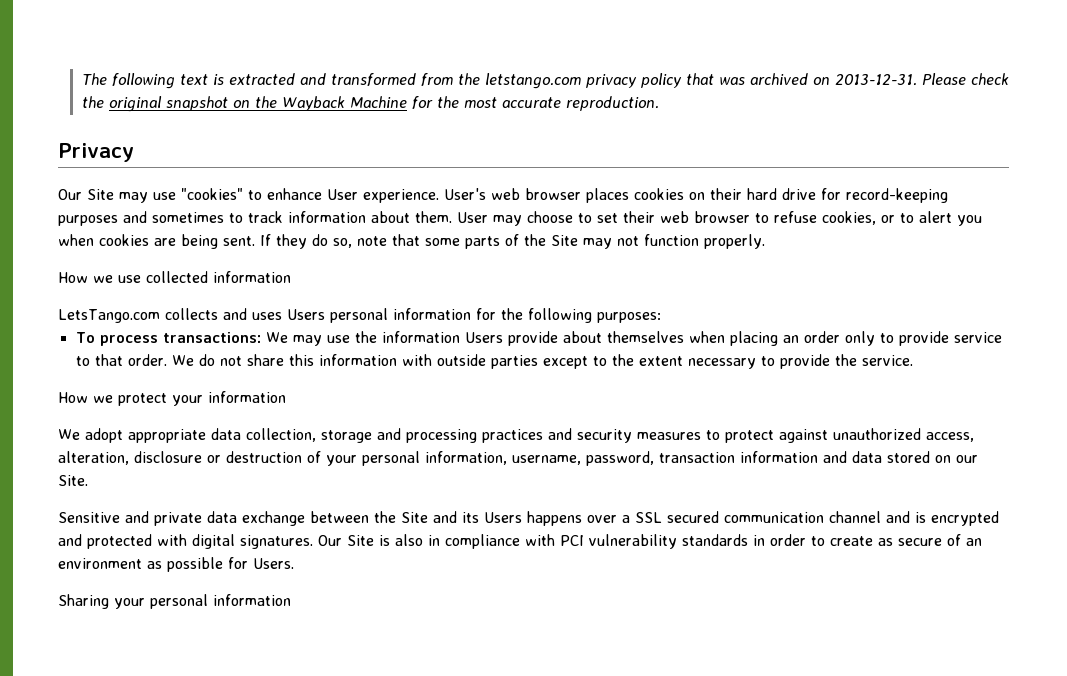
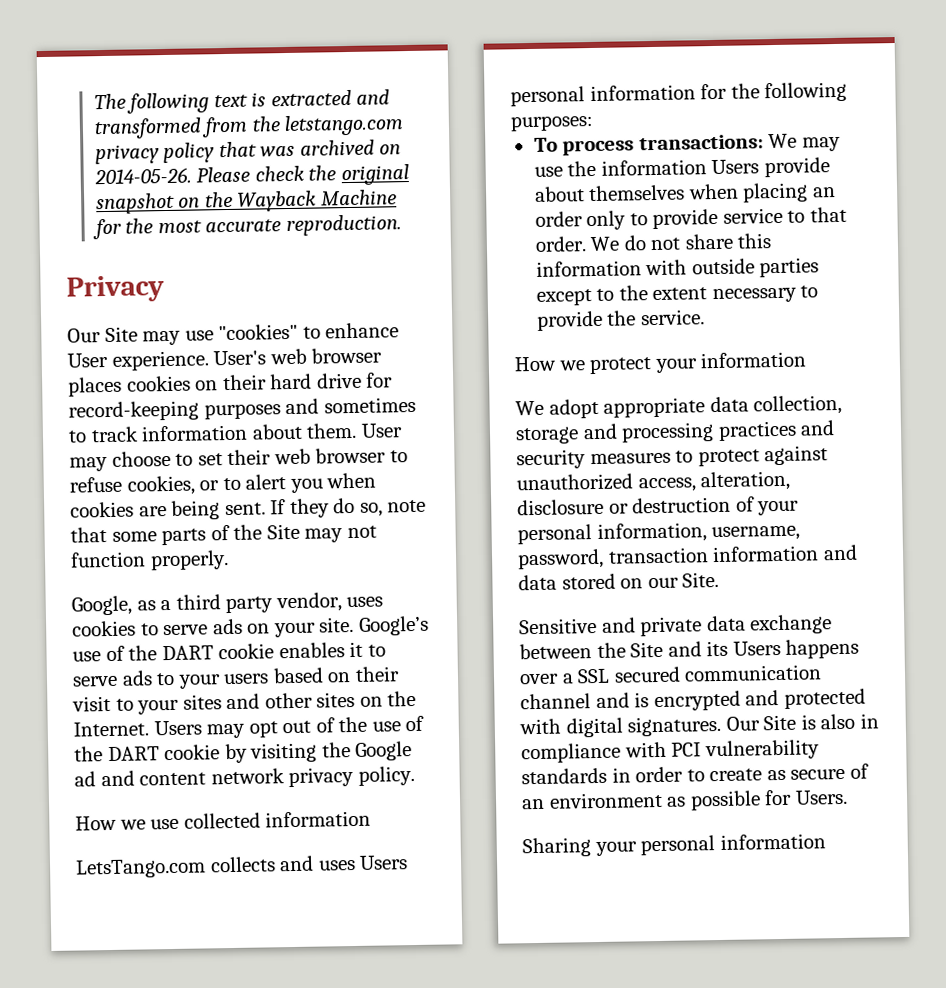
[834,74,917,86] 2013-12-31. -> [93,167,192,185] 2014-05-26.
(765, 241) none -> [71,592,384,616] [72,615,429,638] [72,641,386,662] [72,666,400,689] [72,690,417,715] [73,715,425,739] [74,741,413,764] [74,765,415,788] // Google, as a third party vendor, uses cookies to serve ads on your site. Google’s use of the DART cookie enables it to serve ads to your users based on their visit to your sites and other sites on the Internet. Users may opt out of the use of the DART cookie by visiting the Google ad and content network privacy policy.

